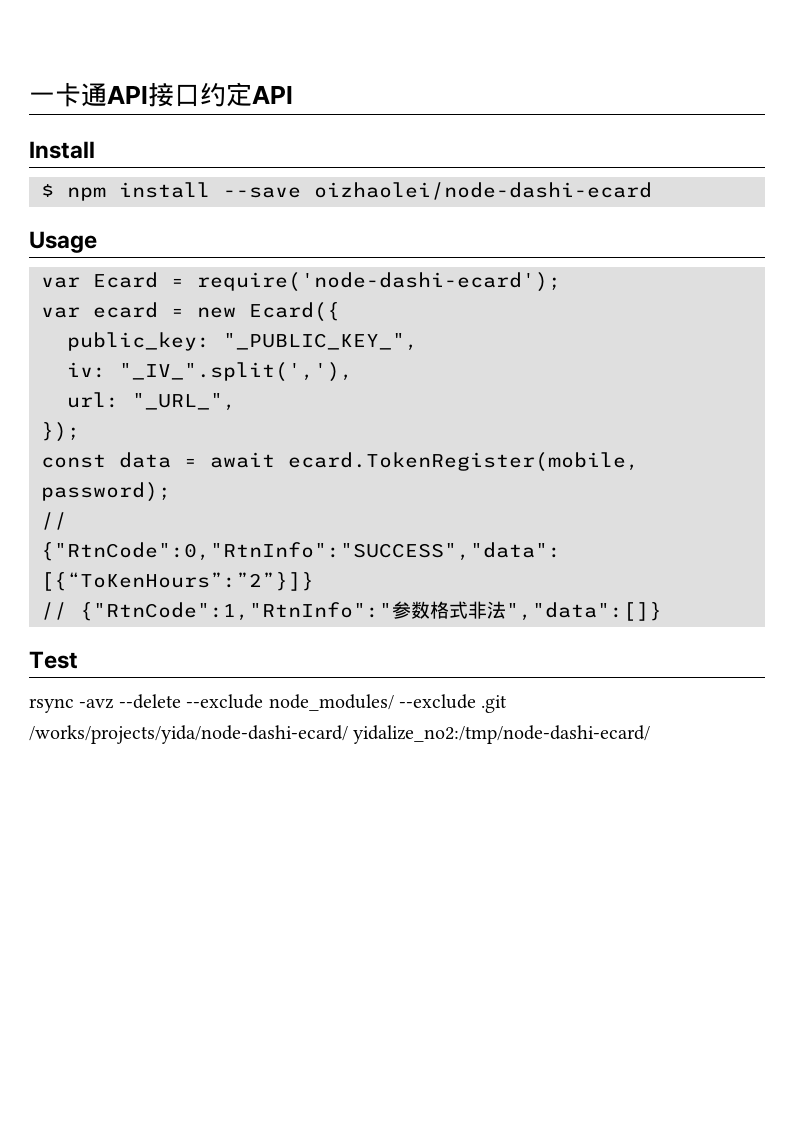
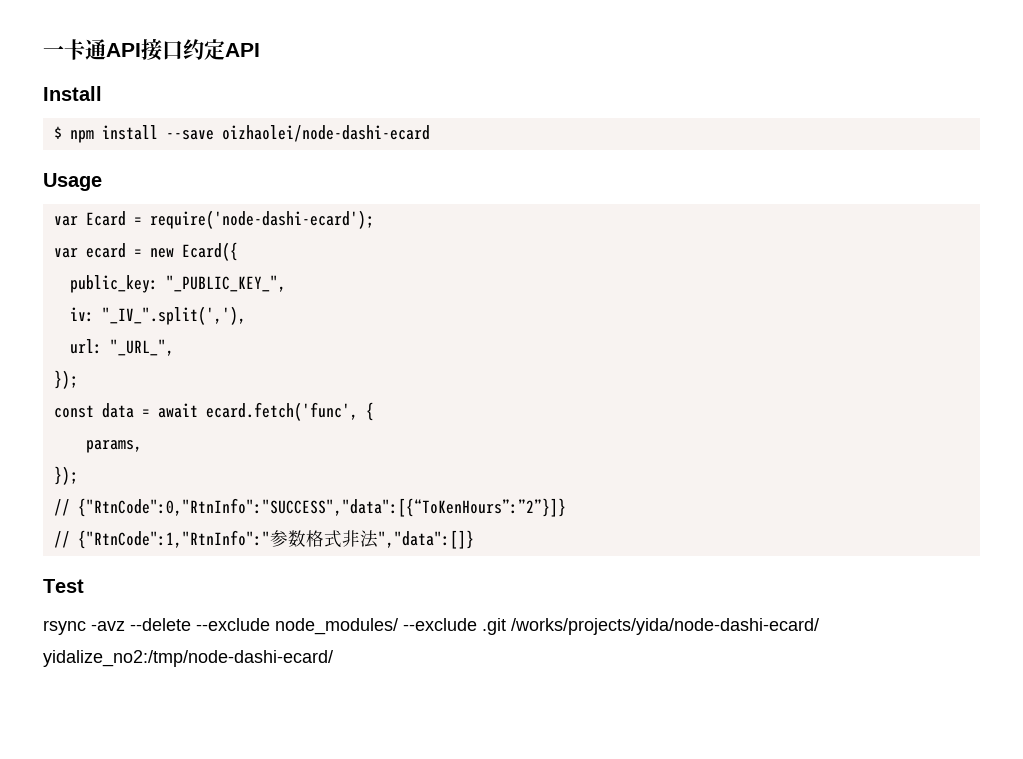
[288,452,639,472] [41,482,171,502] ecard.TokenRegister(mobile, password); -> [205,402,374,421] [85,440,142,453] [53,466,78,485] ecard.fetch('func', { // params, // });

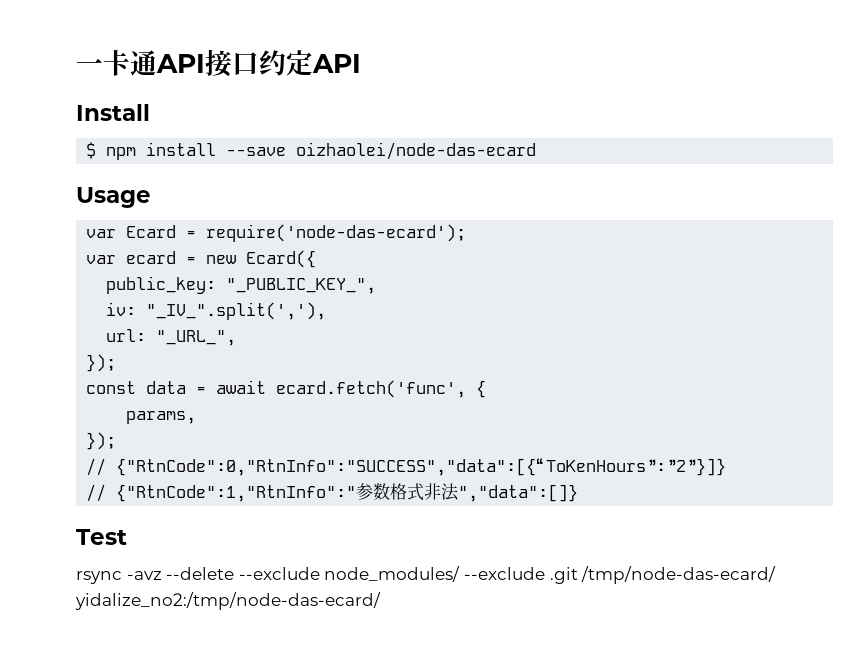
[221,125,430,142] oizhaolei/node-dashi-ecard -> [296,142,537,160] oizhaolei/node-das-ecard
[149,210,374,229] require('node-dashi-ecard'); -> [206,224,467,242] require('node-das-ecard');
[511,618,819,635] [43,650,333,667] /works/projects/yida/node-dashi-ecard/ yidalize_no2:/tmp/node-dashi-ecard/ -> [581,566,777,584] [75,592,381,610] /tmp/node-das-ecard/ yidalize_no2:/tmp/node-das-ecard/

